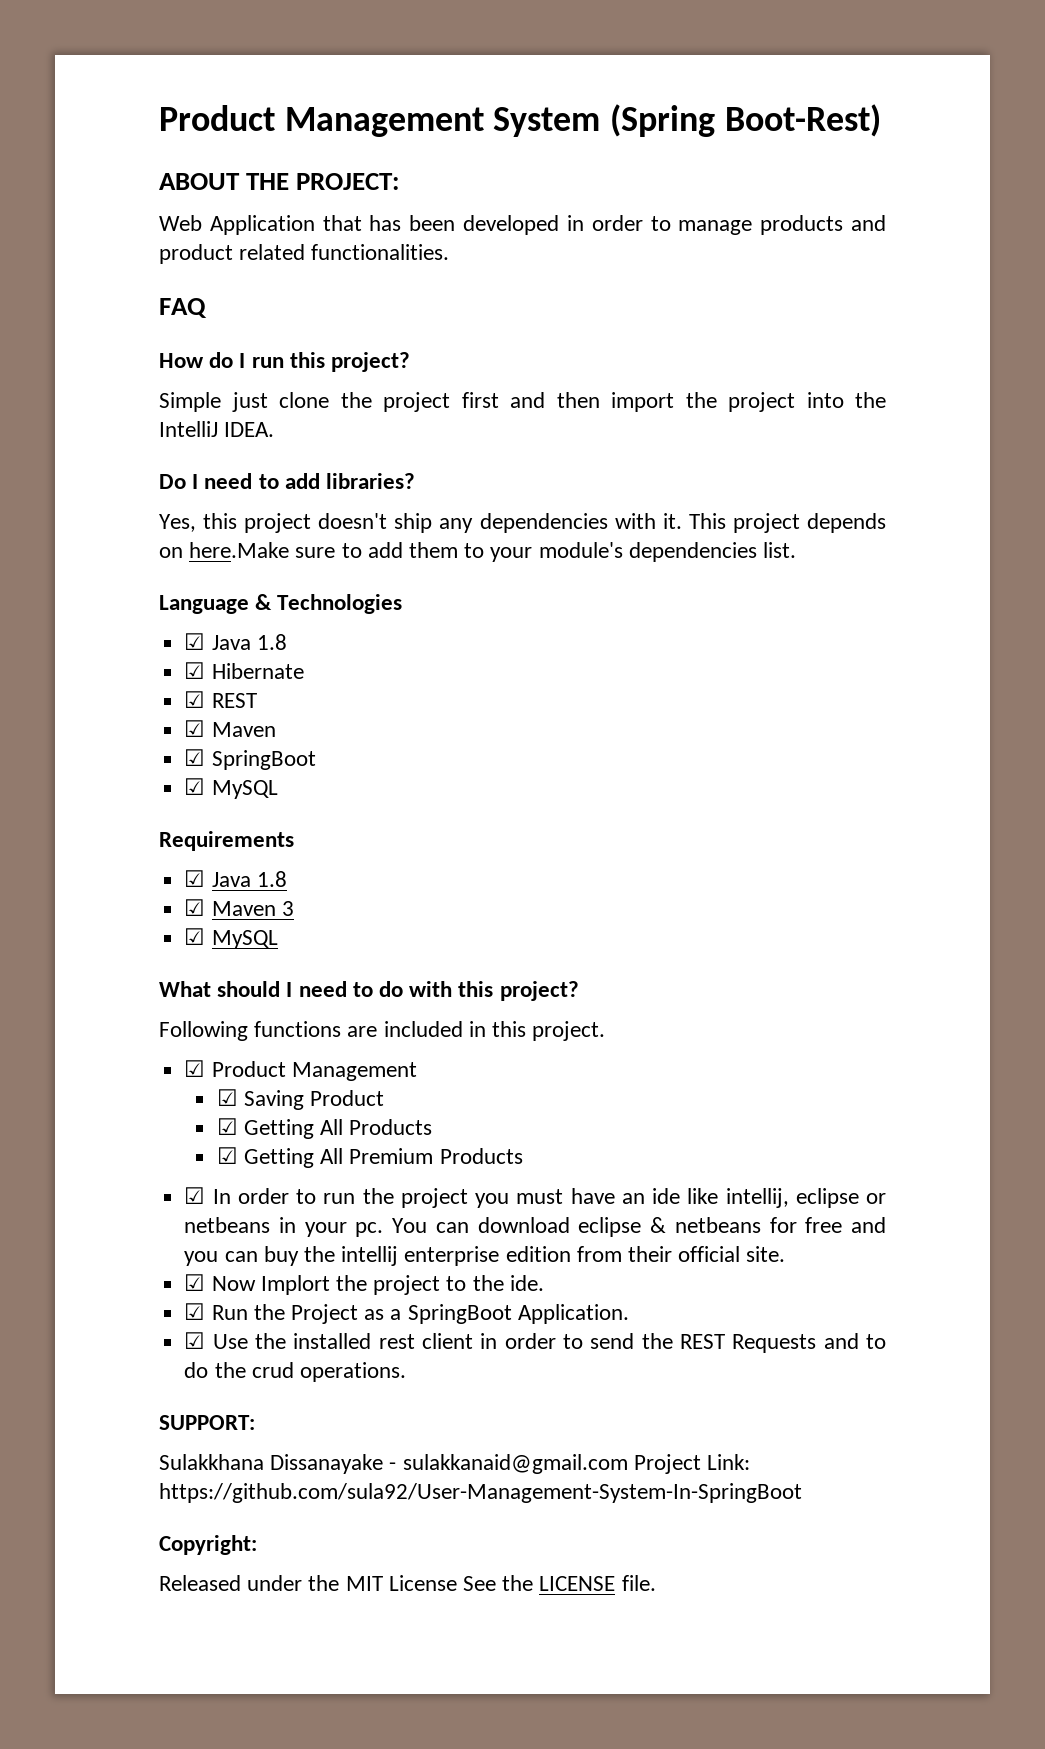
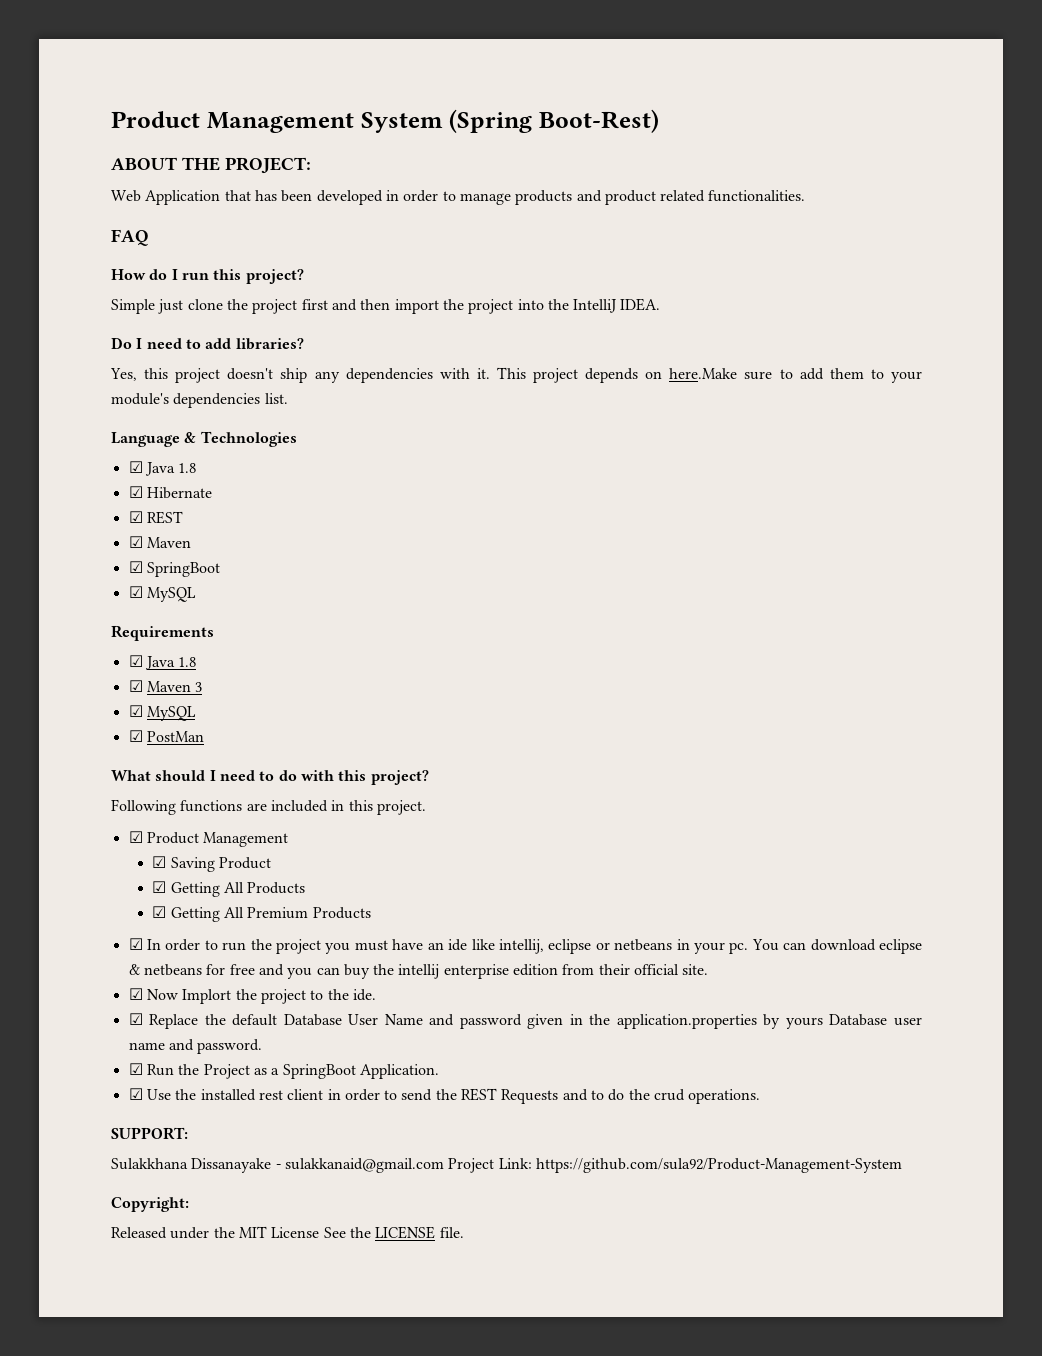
(278, 939) none -> [128,730,204,742] // ☑ PostMan
(544, 1283) none -> [128,1013,922,1029] [128,1039,263,1054] // ☑ Replace the default Database User Name and password given in the application.properties by yours Database user name and password.
[159,1483,802,1503] https://github.com/sula92/User-Management-System-In-SpringBoot -> [535,1158,902,1173] https://github.com/sula92/Product-Management-System

